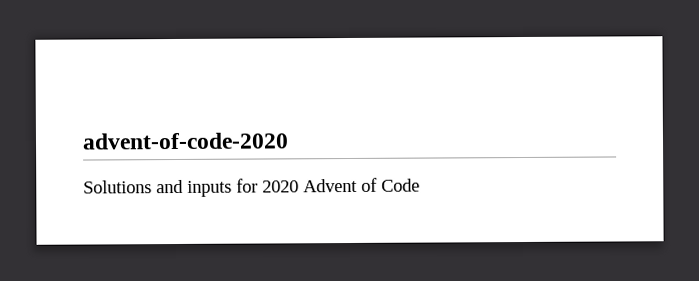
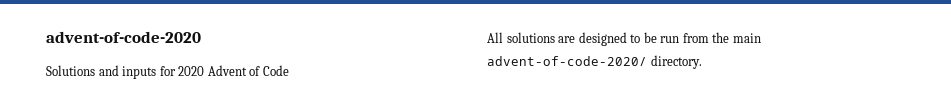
(420, 185) none -> [487,32,761,46] [487,55,702,69] // All solutions are designed to be run from the main advent-of-code-2020/ directory.

